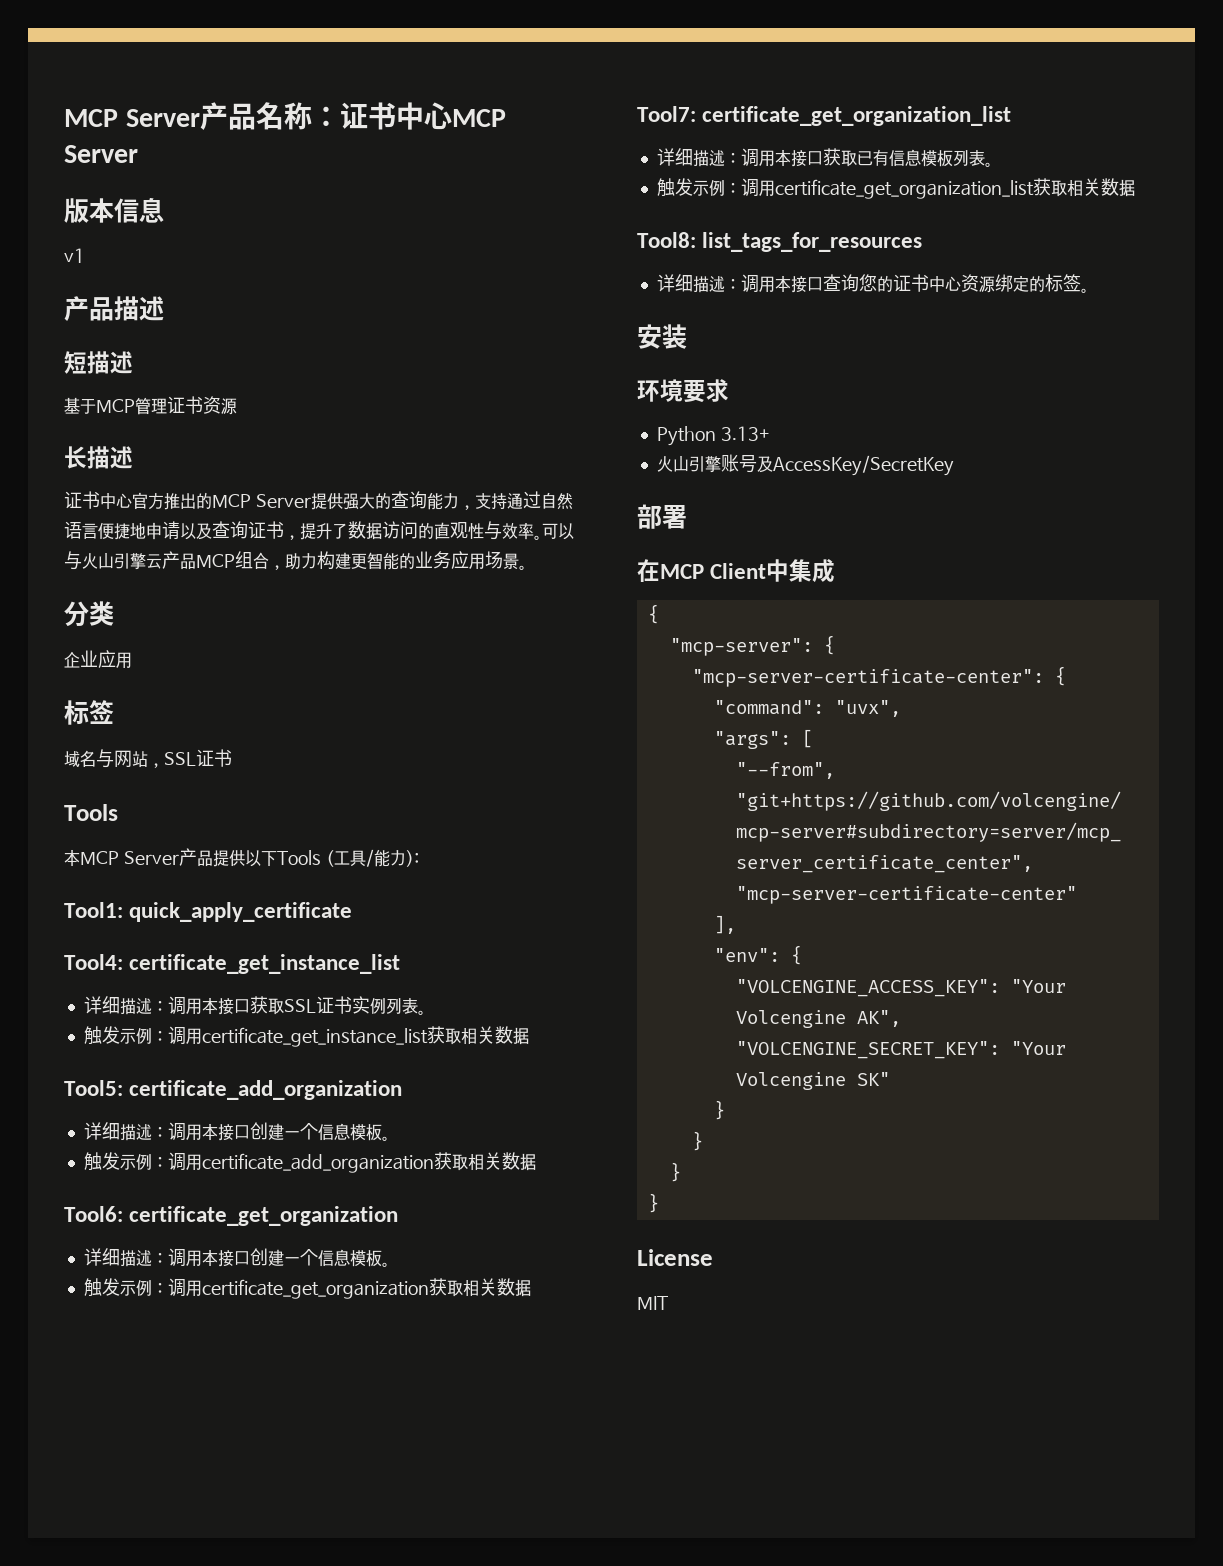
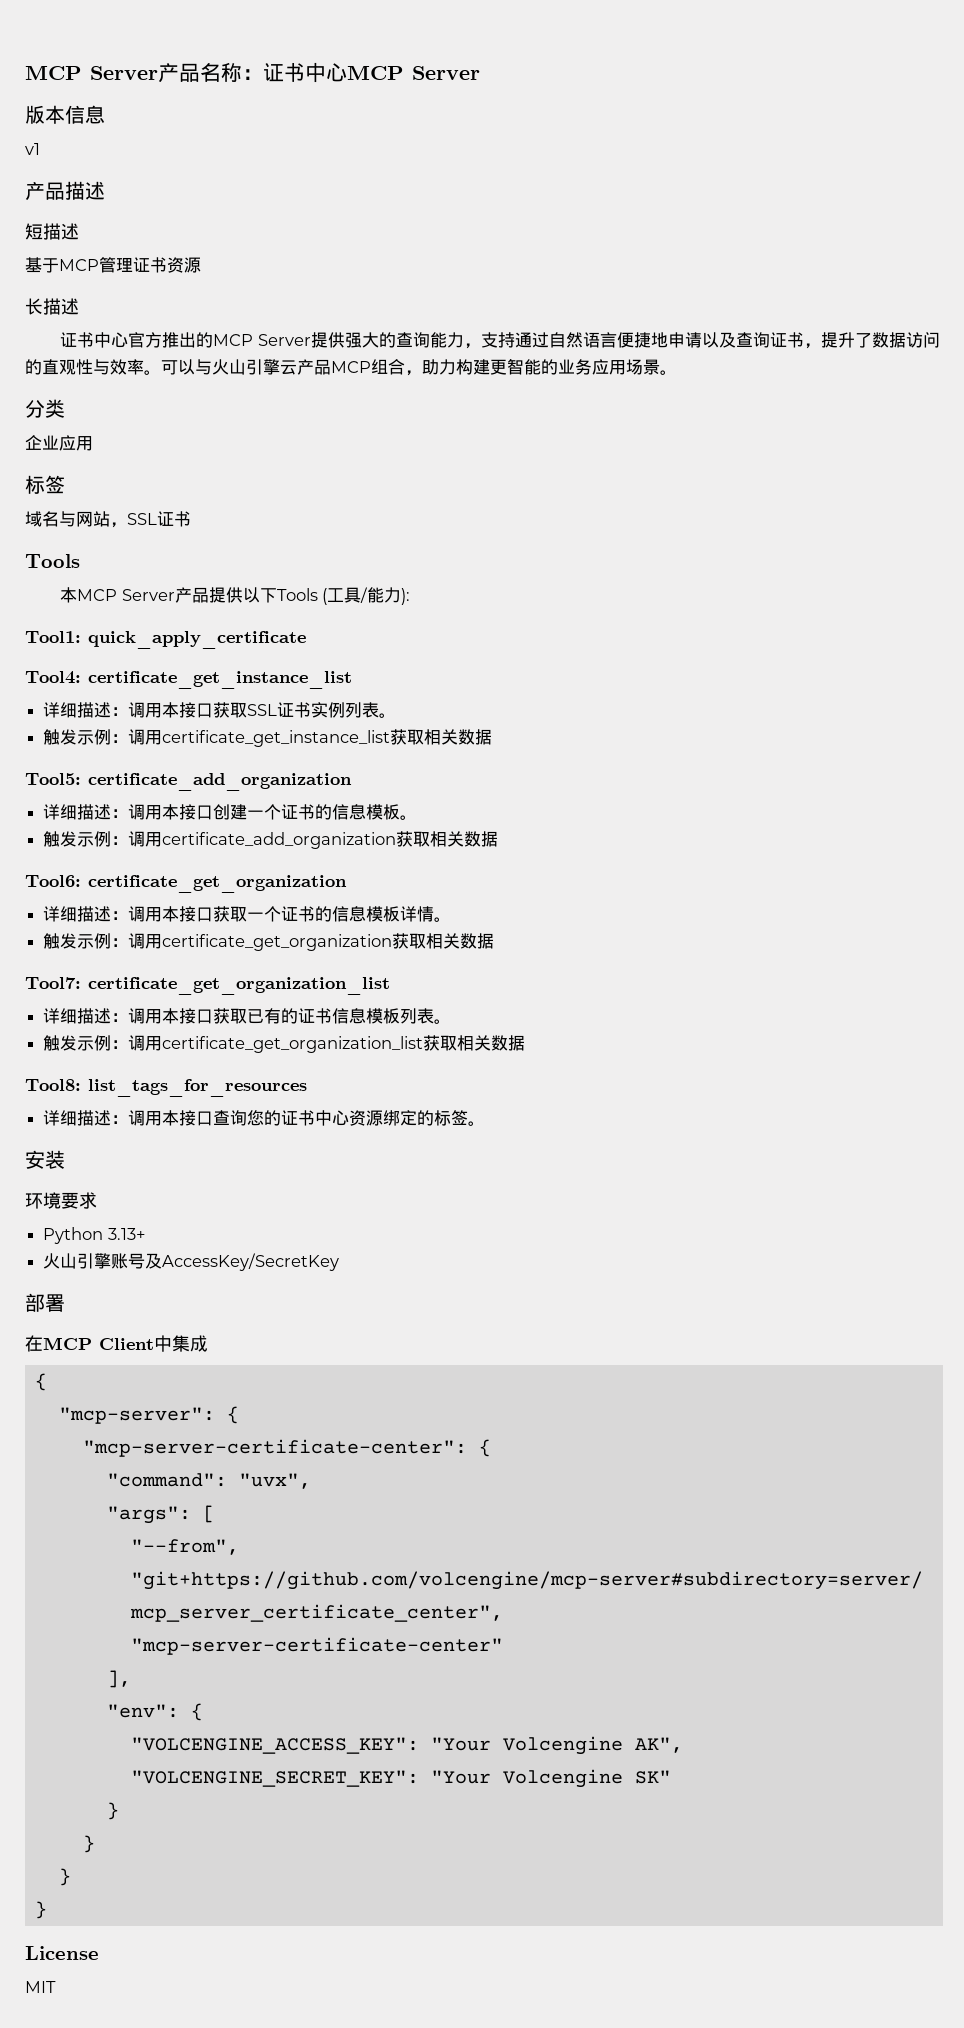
(318, 1131) none -> [281,804,333,820] 证书的
[249,1248,382,1267] 创建一个信息模板 -> [213,906,435,922] 获取一个证书的信息模板详情
(889, 157) none -> [281,1008,333,1024] 的证书

